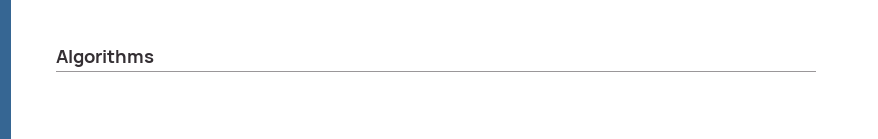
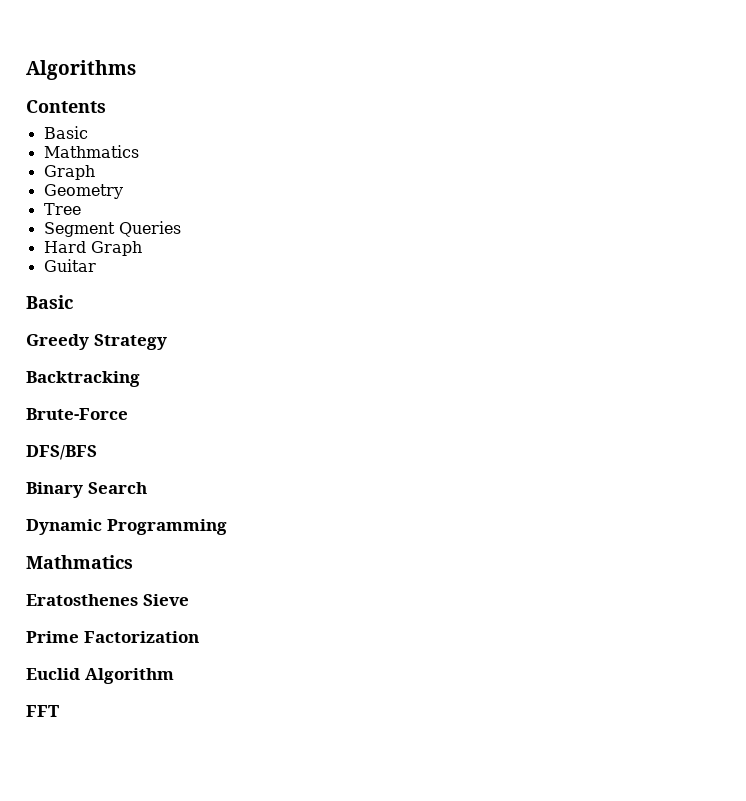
(154, 58) none -> [26,100,106,113] [43,126,88,139] [43,145,139,158] [43,165,95,180] [43,184,123,199] [43,203,81,215] [43,221,181,237] [43,241,142,256] [43,259,96,272] [26,295,73,309] [26,334,167,350] [26,371,140,387] [26,408,128,420] [26,445,97,460] [26,482,147,498] [26,519,227,535] [26,555,133,569] [26,594,189,606] [26,631,199,643] [26,668,174,684] [26,705,59,717] // Contents // Basic // Mathmatics // Graph // Geometry // Tree // Segment Queries // Hard Graph // Guitar // Basic // Greedy Strategy // Backtracking // Brute-Force // DFS/BFS // Binary Search // Dynamic Programming // Mathmatics // Eratosthenes Sieve // Prime Factorization // Euclid Algorithm // FFT

